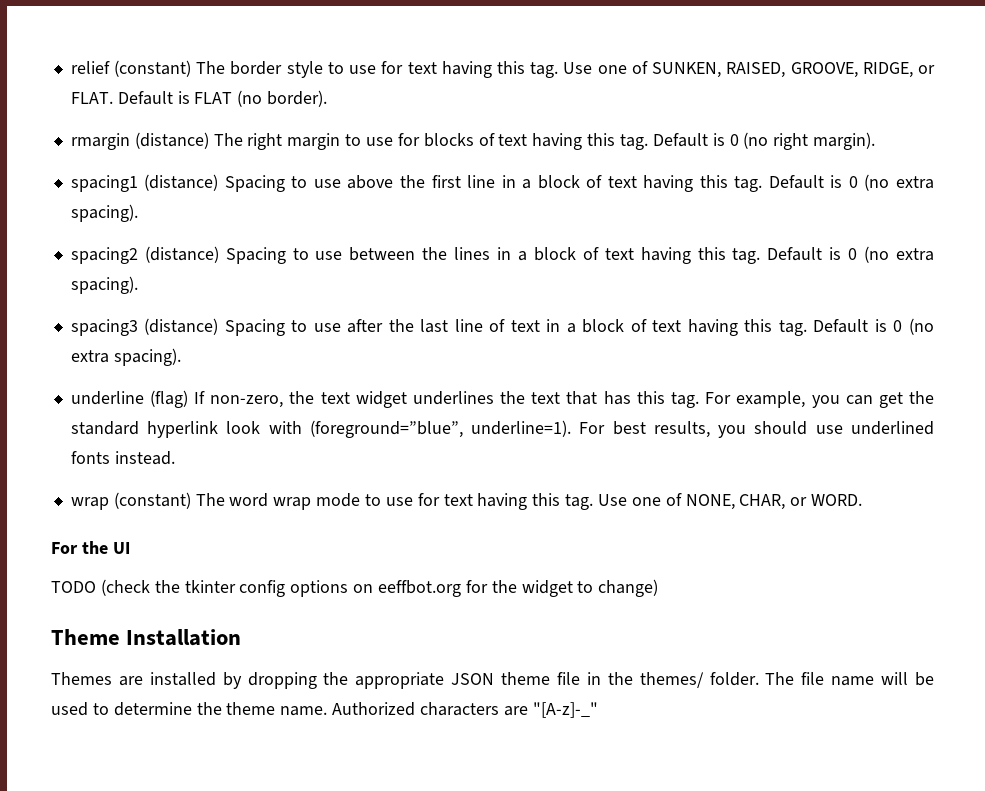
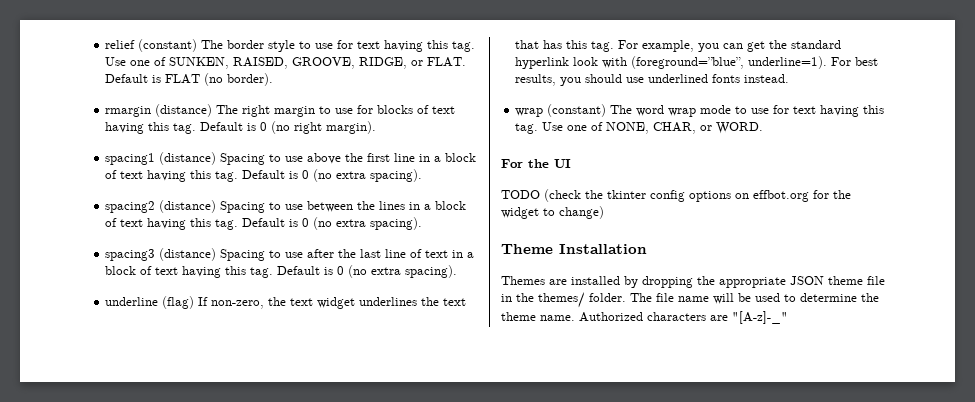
[378,580,462,597] eeffbot.org -> [753,190,809,202] effbot.org

